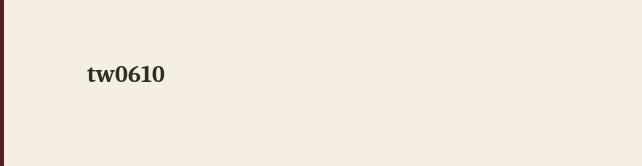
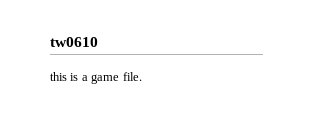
(165, 73) none -> [50,72,142,84] // this is a game file.

